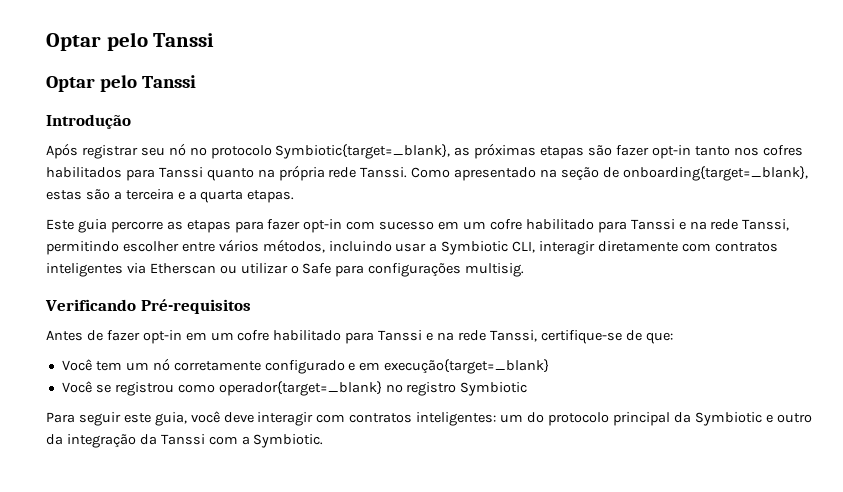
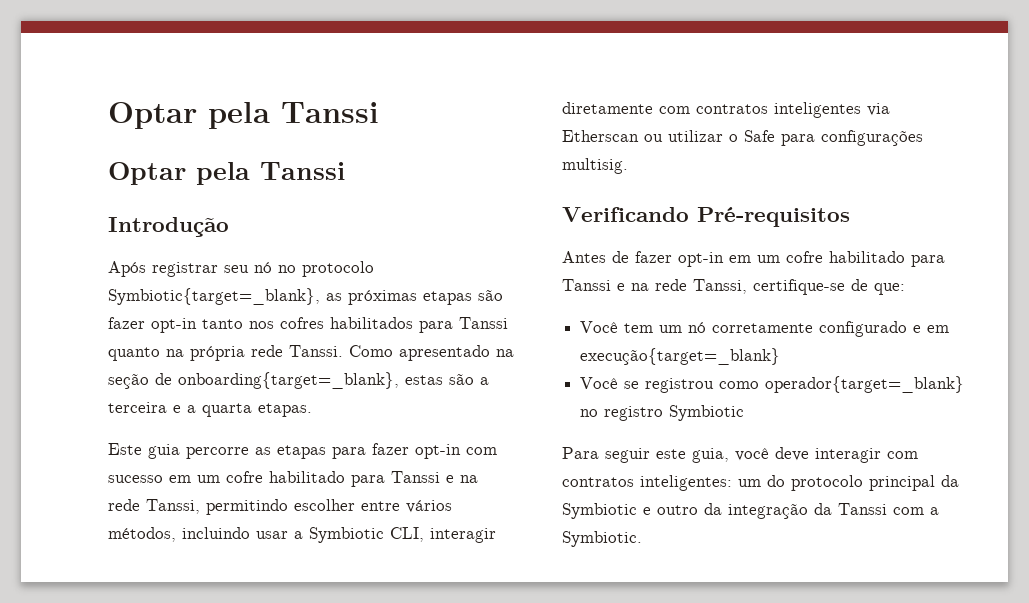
[46,32,148,51] Optar pelo -> [108,102,270,129] Optar pela
[100,75,138,92] pelo -> [196,162,250,185] pela

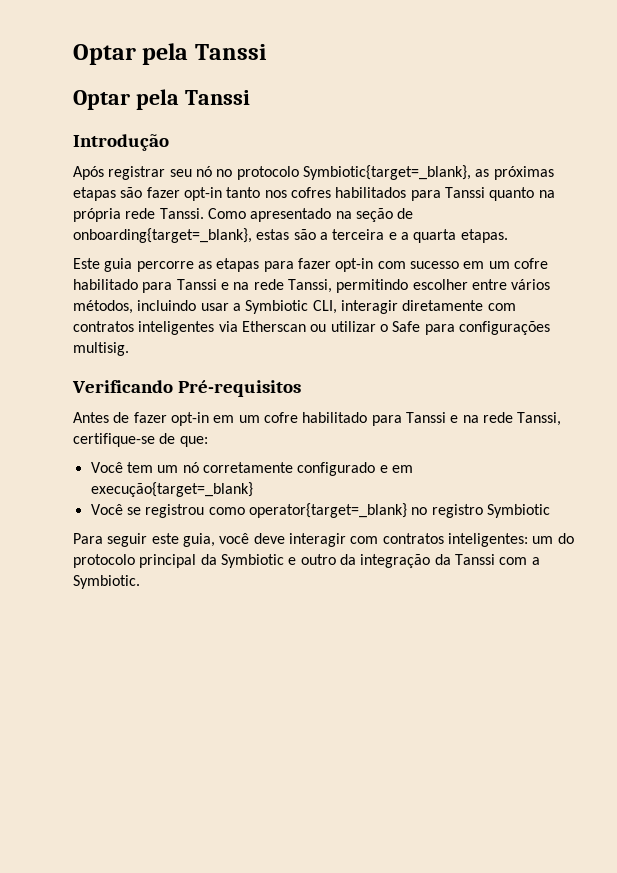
[765,376,965,393] operador{target=_blank} -> [248,503,407,518] operator{target=_blank}

